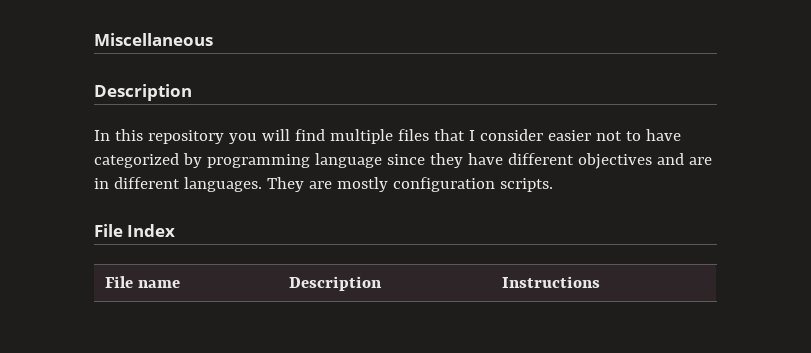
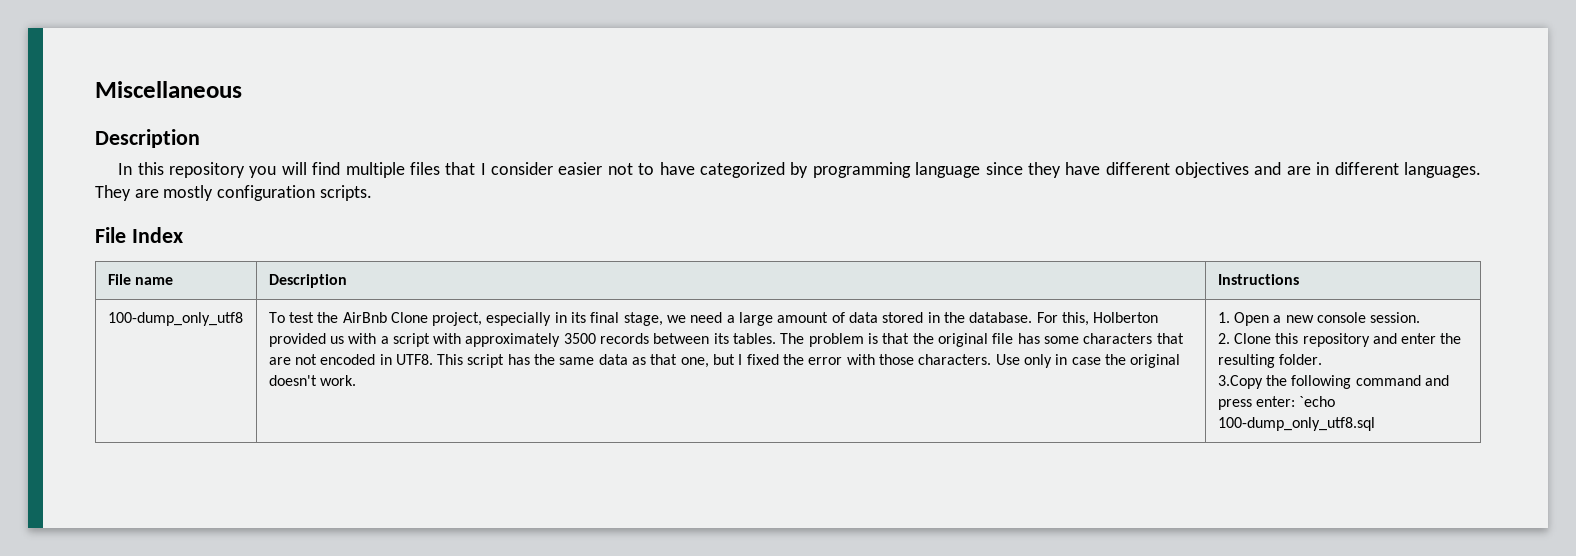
(600, 282) none -> [107,312,243,326] [268,312,1159,326] [268,333,1184,347] [268,354,1181,368] [268,375,356,386] [1217,312,1421,326] [1217,333,1462,347] [1217,354,1322,368] [1217,375,1449,389] [1217,396,1336,410] [1217,417,1375,431] // 100-dump_only_utf8 | To test the AirBnb Clone project, especially in its final stage, we need a large amount of data stored in the database. For this, Holberton provided us with a script with approximately 3500 records between its tables. The problem is that the original file has some characters that are not encoded in UTF8. This script has the same data as that one, but I fixed the error with those characters. Use only in case the original doesn't work. | 1. Open a new console session. // 2. Clone this repository and enter the resulting folder. // 3.Copy the following command and press enter: `echo 100-dump_only_utf8.sql

